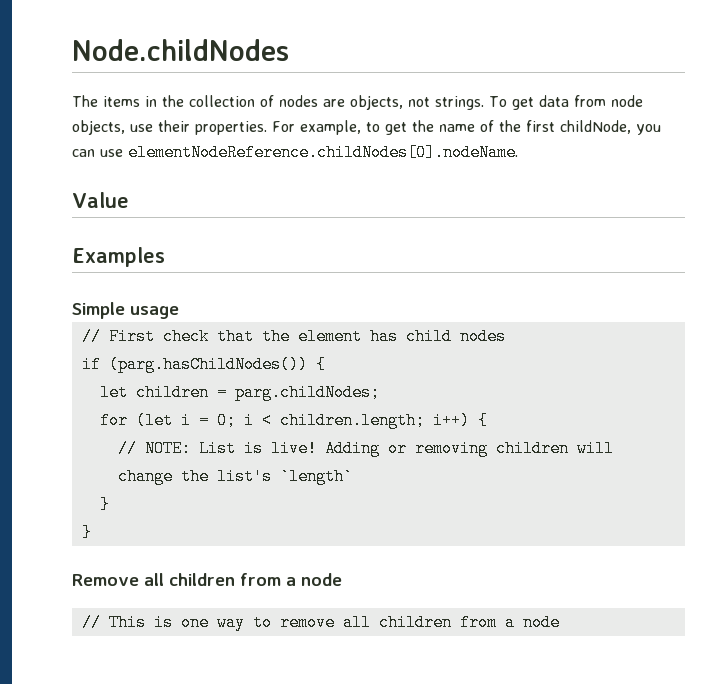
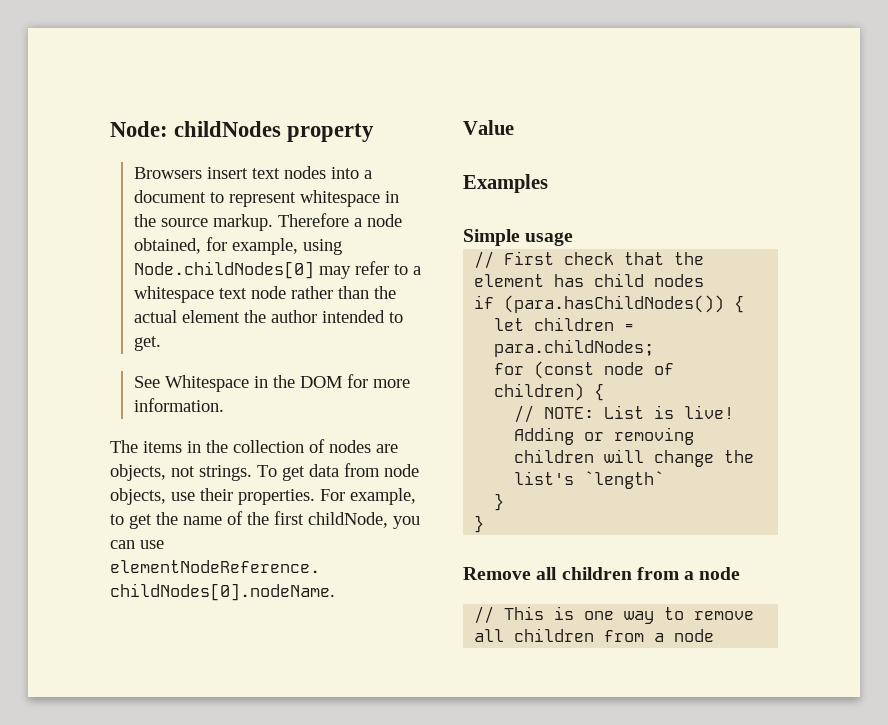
[72,39,289,61] Node.childNodes -> [110,121,375,142] [133,166,372,179] [133,190,399,207] [133,213,402,231] [133,237,342,255] [133,261,421,279] [133,286,396,303] [133,310,403,323] [133,336,161,351] [133,374,410,392] [133,398,224,412] Node: childNodes property // Browsers insert text nodes into a document to represent whitespace in the source markup. Therefore a node obtained, for example, using Node.childNodes[0] may refer to a whitespace text node rather than the actual element the author intended to get. // See Whitespace in the DOM for more information.
[108,356,308,373] (parg.hasChildNodes()) -> [504,295,725,313] (para.hasChildNodes())
[234,384,380,401] [99,412,470,429] parg.childNodes; // for (let i = 0; i < children.length; i++) -> [494,339,655,357] [494,361,675,379] [494,383,585,401] para.childNodes; // for (const node of children)

